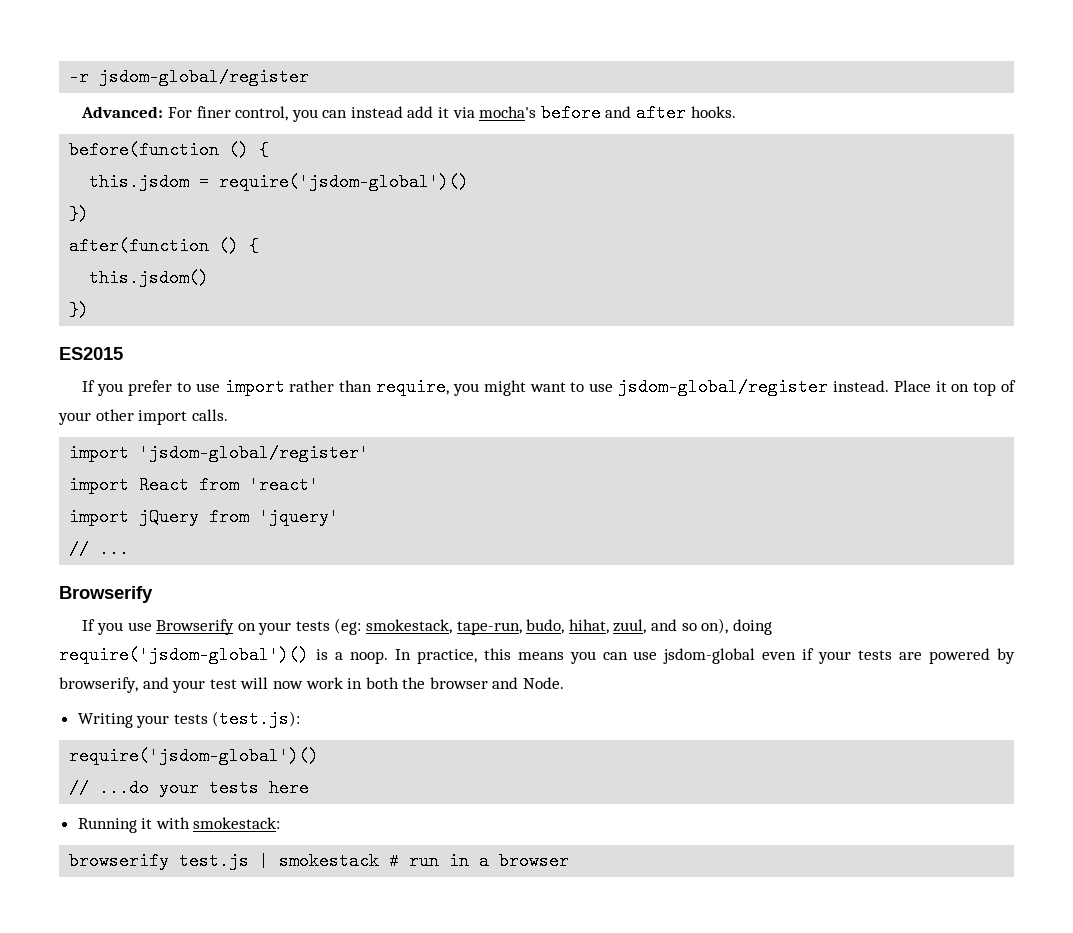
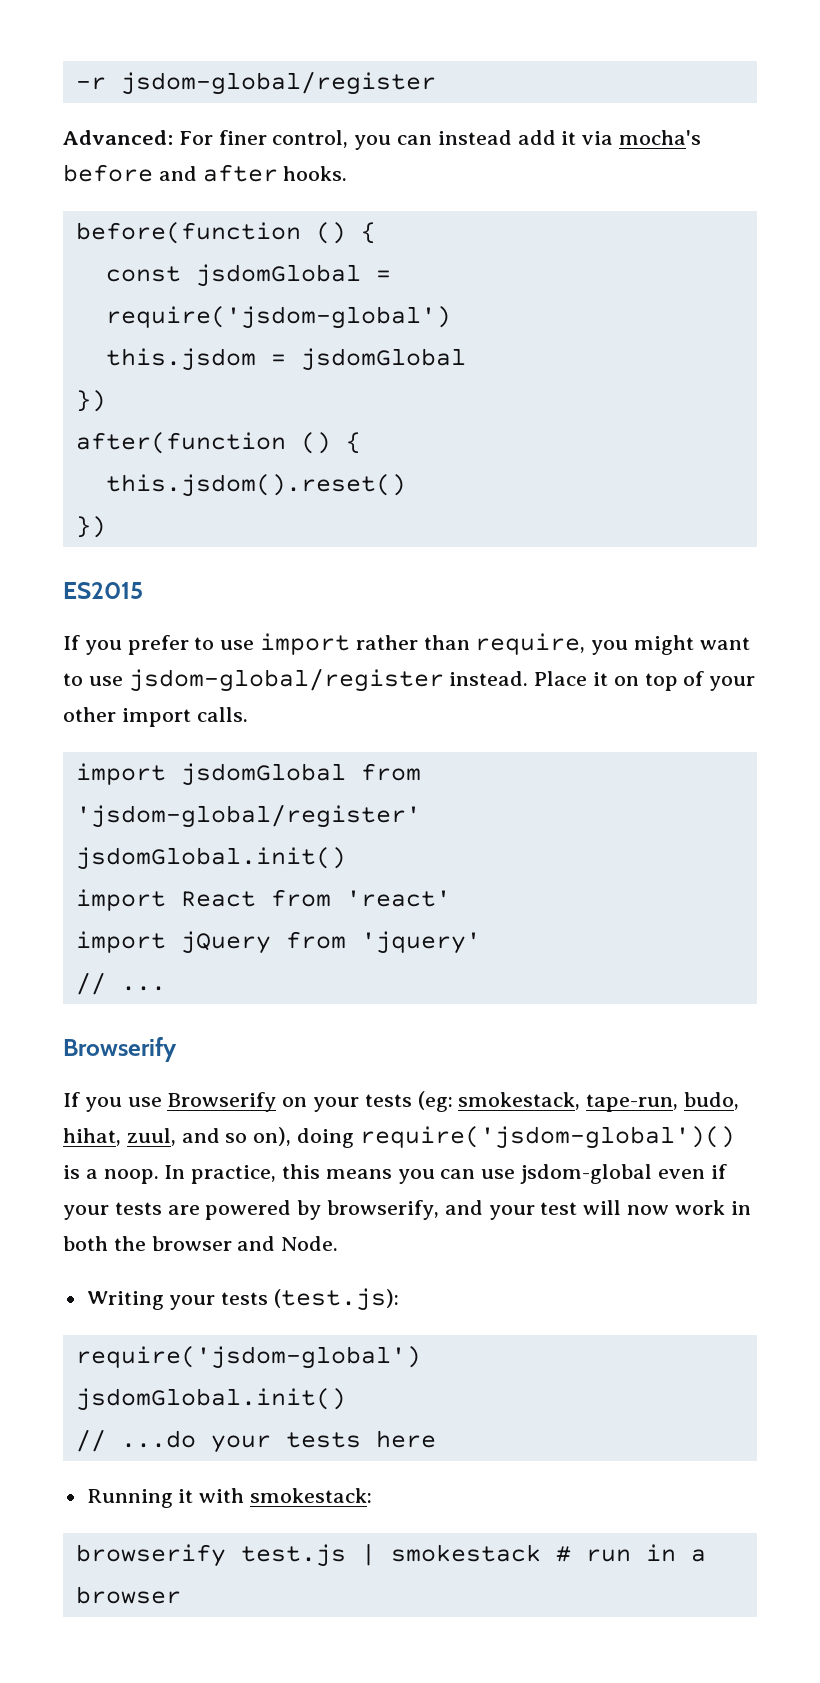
(270, 150) none -> [105,264,391,287] [105,306,451,329] // const jsdomGlobal = require('jsdom-global')
[219,173,470,191] require('jsdom-global')() -> [300,348,466,371] jsdomGlobal
[89,269,210,287] this.jsdom() -> [105,474,406,497] this.jsdom().reset()
(130, 453) none -> [180,763,421,786] jsdomGlobal from
(370, 453) none -> [75,847,346,870] // jsdomGlobal.init()
[69,747,320,765] require('jsdom-global')() -> [75,1346,421,1369] [75,1388,346,1411] require('jsdom-global') // jsdomGlobal.init()

